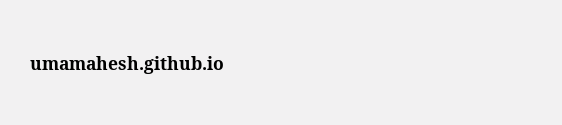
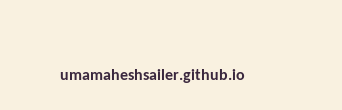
[30,56,224,74] umamahesh.github.io -> [60,69,245,83] umamaheshsailer.github.io

